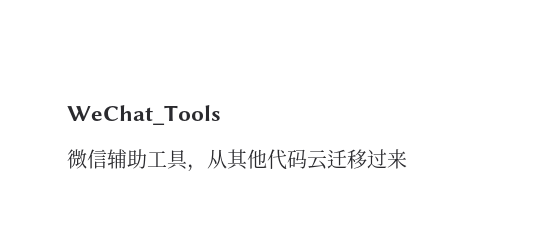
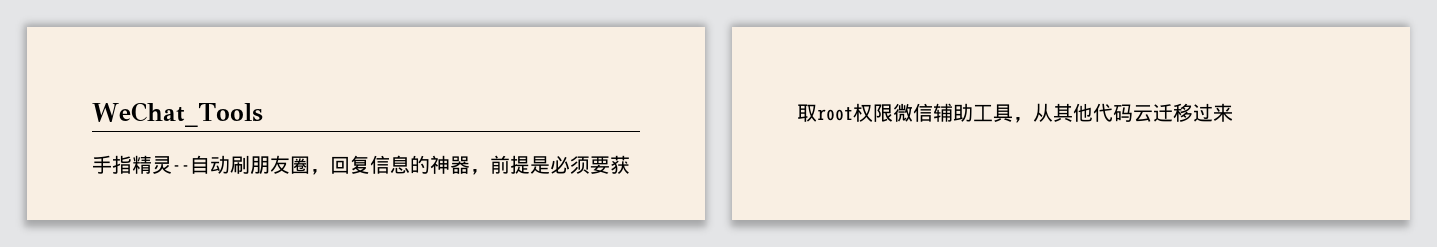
(221, 115) none -> [92,155,630,175] [797,103,893,122] 手指精灵--自动刷朋友圈，回复信息的神器，前提是必须要获取root权限

